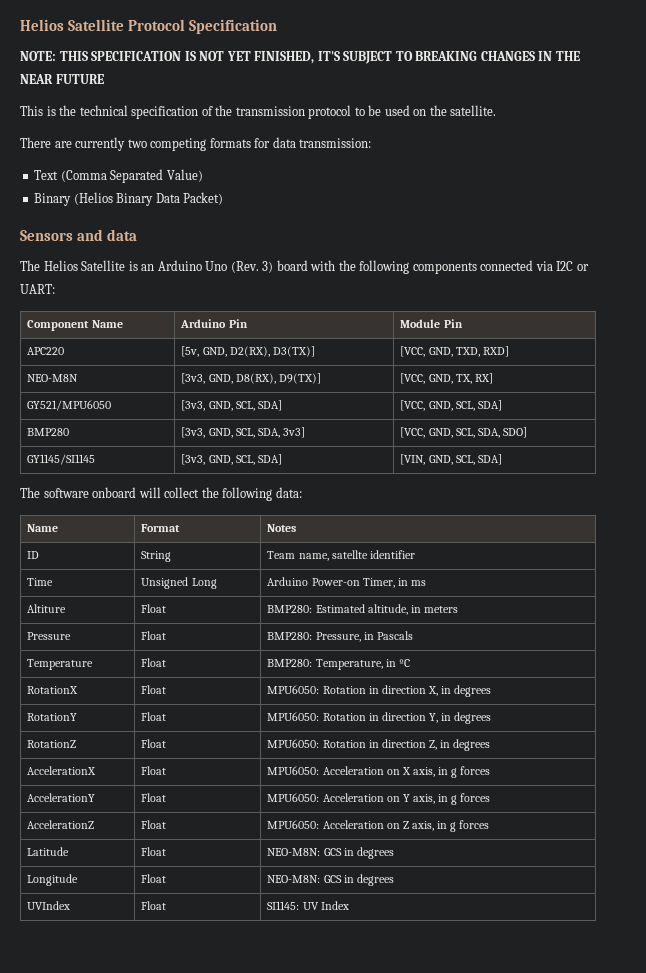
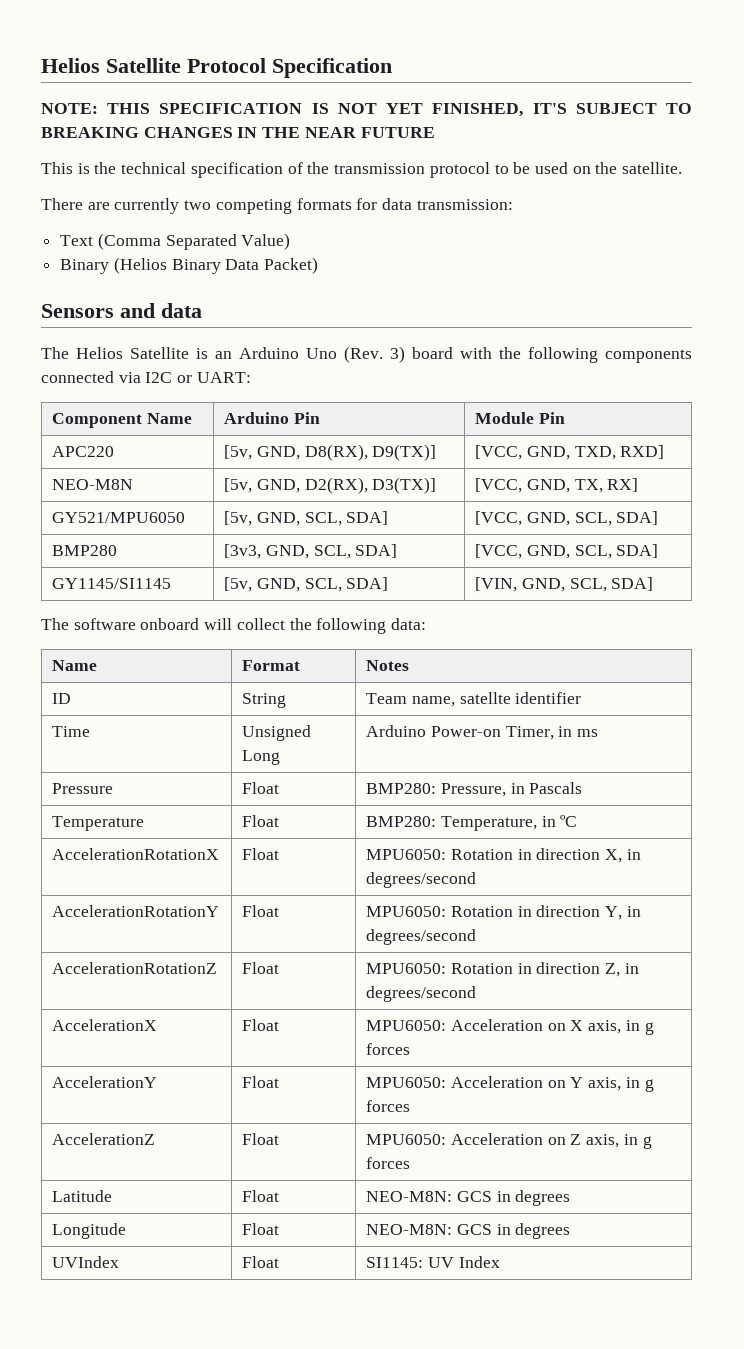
[229,346,315,357] D2(RX), D3(TX)] -> [304,444,437,461] D8(RX), D9(TX)]
[181,373,321,384] [3v3, GND, D8(RX), D9(TX)] -> [224,477,437,494] [5v, GND, D2(RX), D3(TX)]
[181,400,206,411] [3v3, -> [224,511,253,526] [5v,
[257,427,305,438] [400,427,527,438] SDA, 3v3] | [VCC, GND, SCL, SDA, SDO] -> [355,544,398,558] [475,544,659,559] SDA] | [VCC, GND, SCL, SDA]
[181,454,206,465] [3v3, -> [224,577,253,592] [5v,
[27,604,67,613] [141,604,167,613] [267,604,458,615] // Altiture | Float | BMP280: Estimated altitude, in meters -> (599, 733) none
[27,686,79,694] RotationX -> [52,848,220,860] AccelerationRotationX
[454,685,492,697] [27,713,78,721] degrees // RotationY -> [366,872,477,888] [52,905,220,917] degrees/second // AccelerationRotationY
[454,712,492,724] [27,740,77,748] degrees // RotationZ -> [366,929,477,945] [52,962,218,974] degrees/second // AccelerationRotationZ
[453,739,491,751] degrees -> [366,986,477,1002] degrees/second

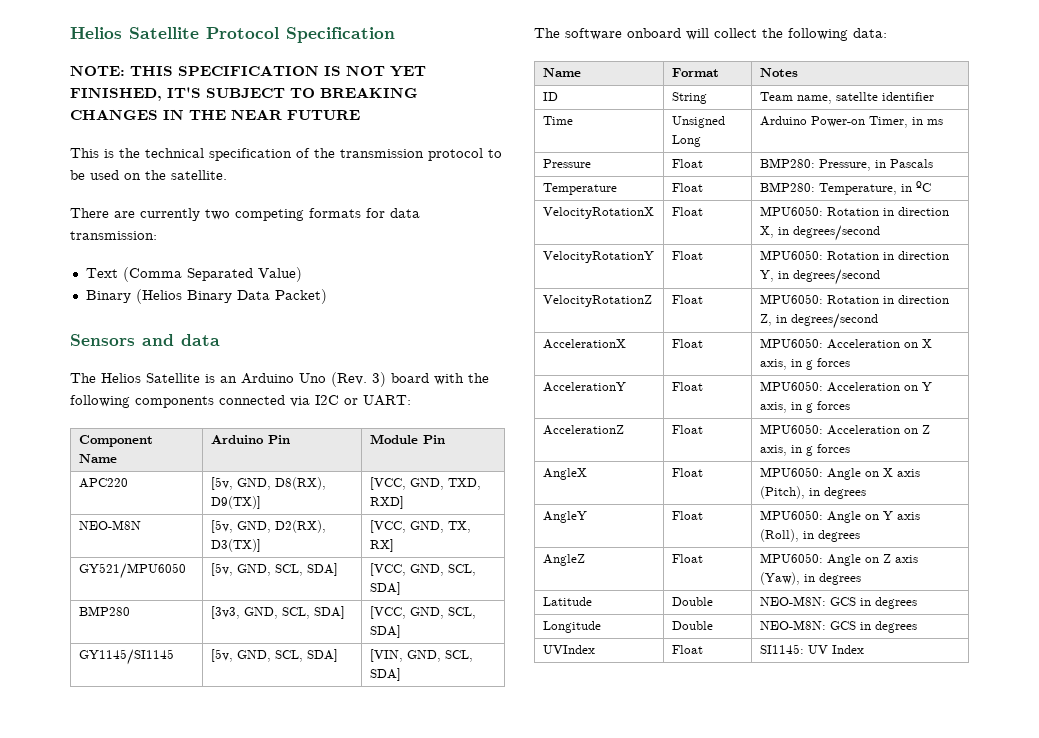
[52,848,220,860] AccelerationRotationX -> [542,207,654,219] VelocityRotationX
[52,905,220,917] AccelerationRotationY -> [542,251,654,263] VelocityRotationY
[52,962,218,974] AccelerationRotationZ -> [542,295,652,307] VelocityRotationZ
(411, 1163) none -> [542,468,587,480] [671,468,703,477] [759,467,920,480] [759,486,866,499] [542,511,587,523] [671,511,703,520] [759,510,920,523] [759,529,860,542] [542,554,585,566] [671,554,703,563] [759,553,918,566] [759,572,861,585] // AngleX | Float | MPU6050: Angle on X axis (Pitch), in degrees // AngleY | Float | MPU6050: Angle on Y axis (Roll), in degrees // AngleZ | Float | MPU6050: Angle on Z axis (Yaw), in degrees
[242,1190,280,1202] Float -> [671,597,713,606] Double
[242,1223,280,1235] Float -> [671,621,713,630] Double

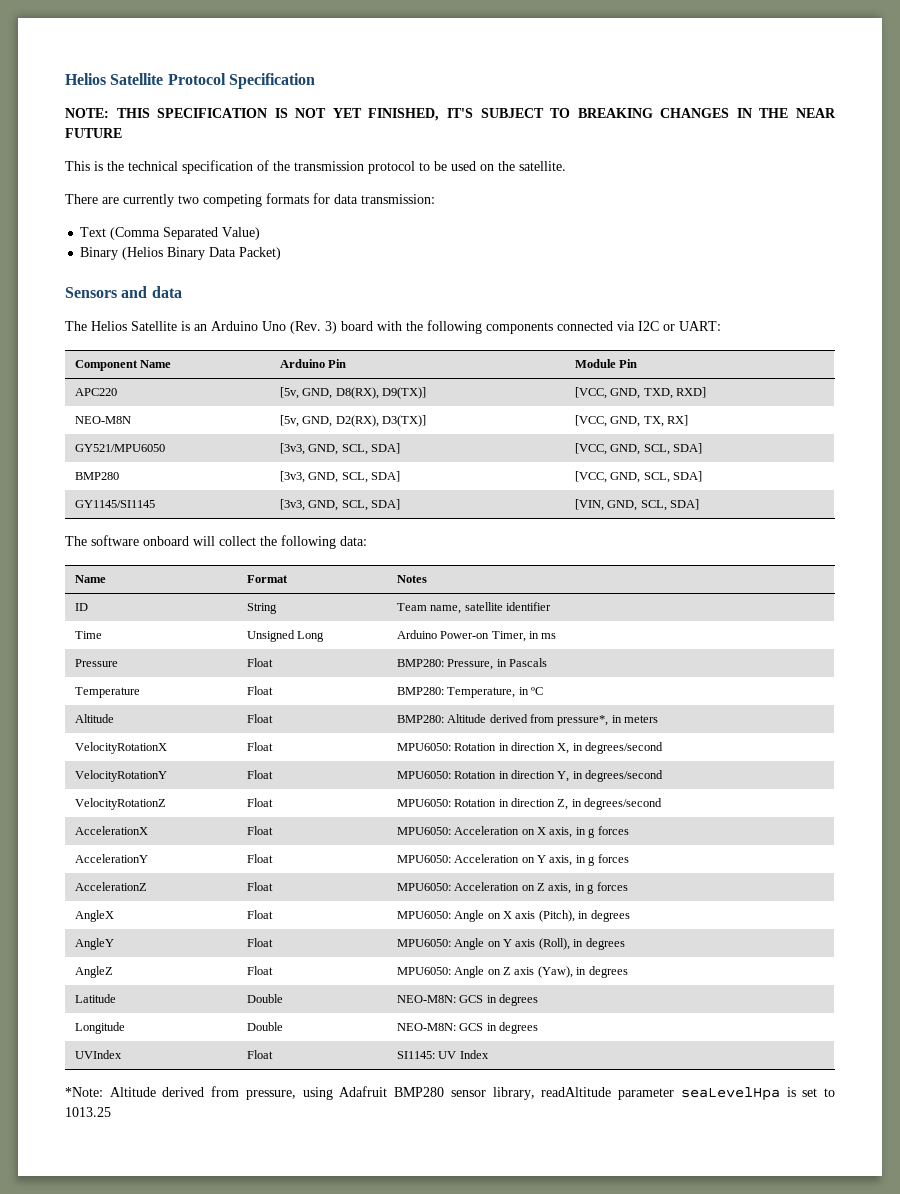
[210,563,233,576] [5v, -> [279,443,305,455] [3v3,
[210,649,233,662] [5v, -> [279,499,305,511] [3v3,
[835,92,878,101] satellte -> [464,602,503,611] satellite
(931, 186) none -> [74,714,114,723] [246,714,273,723] [396,714,659,726] // Altitude | Float | BMP280: Altitude derived from pressure*, in meters
(864, 649) none -> [65,1086,836,1101] [65,1107,111,1117] // *Note: Altitude derived from pressure, using Adafruit BMP280 sensor library, readAltitude parameter seaLevelHpa is set to 1013.25

